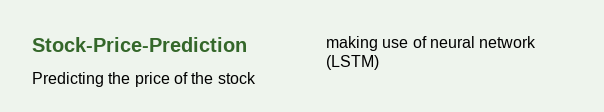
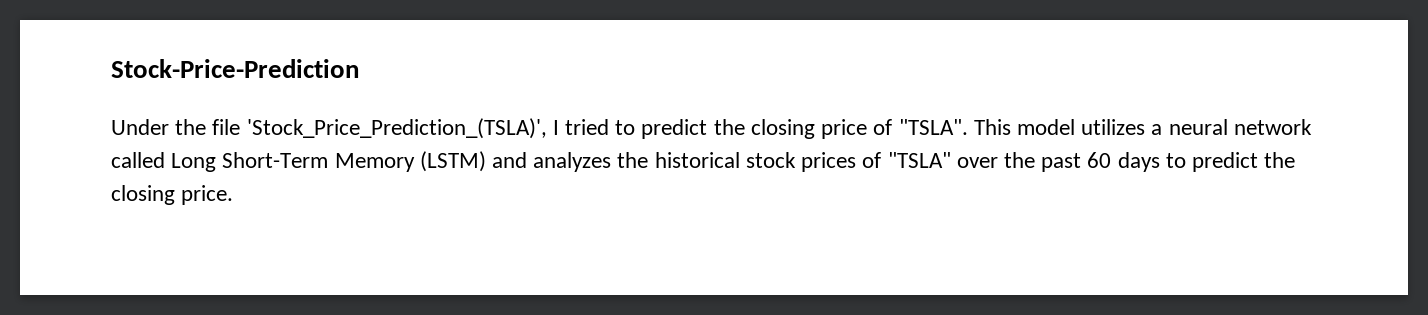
[32,72,256,87] [326,36,537,51] [326,55,379,70] Predicting the price of the stock making use of neural network (LSTM) -> [111,118,1312,139] [111,151,1296,172] [111,185,234,205] Under the file 'Stock_Price_Prediction_(TSLA)', I tried to predict the closing price of "TSLA". This model utilizes a neural network called Long Short-Term Memory (LSTM) and analyzes the historical stock prices of "TSLA" over the past 60 days to predict the closing price.

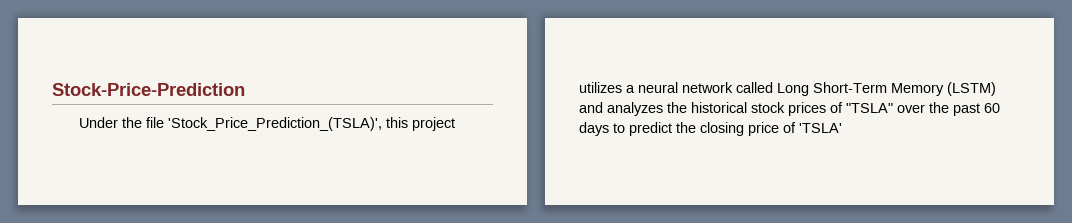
[552,119,1075,139] I tried to predict the closing price of "TSLA". This model -> [385,117,455,131] this project
[181,185,234,205] price. -> [748,122,842,136] price of 'TSLA'

